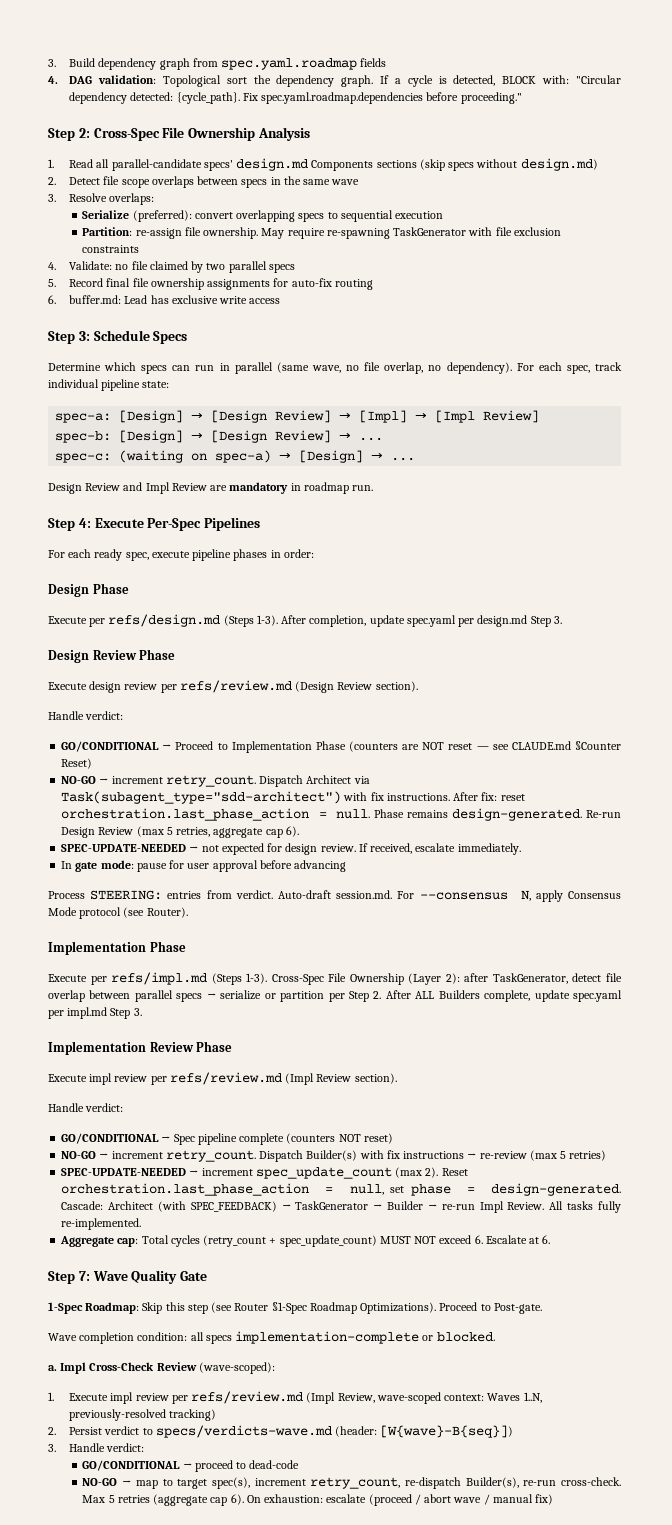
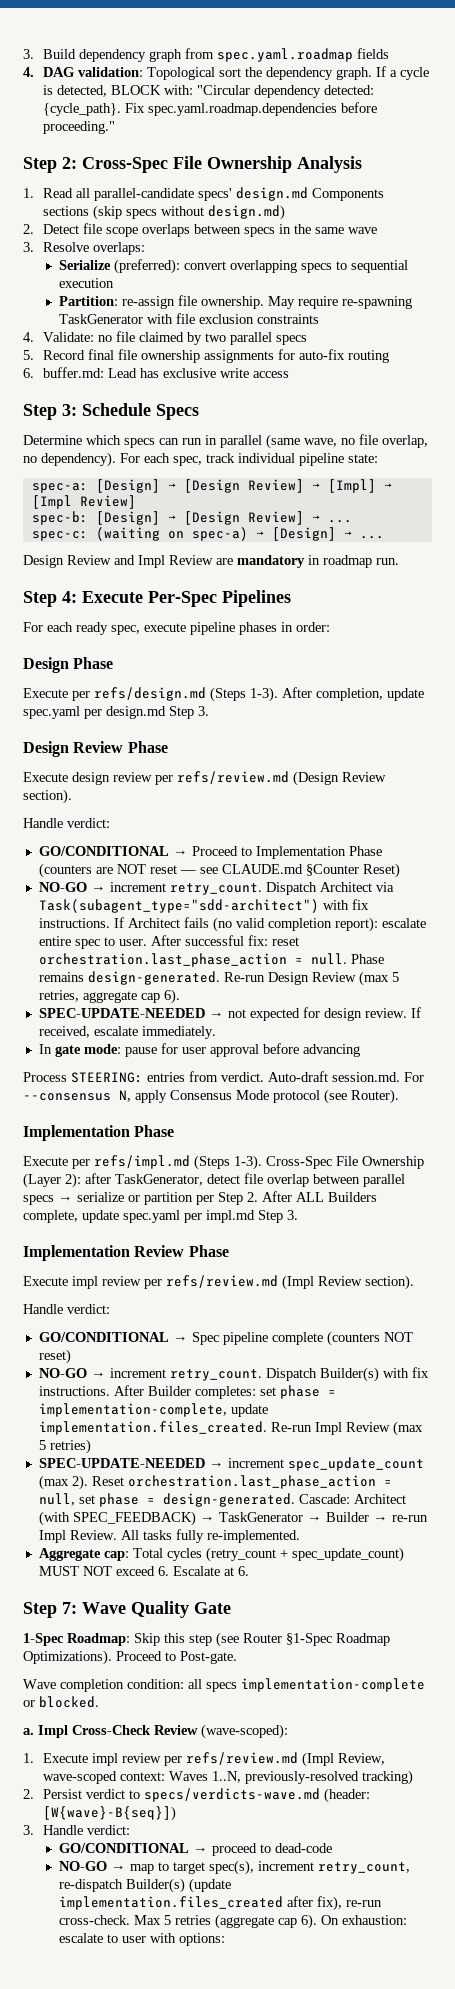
[453,792,479,801] After -> [113,917,426,932] [38,935,244,949] If Architect fails (no valid completion report): escalate entire spec to user. After successful
[403,1151,527,1159] instructions → re-review -> [38,1385,336,1399] [38,1403,268,1417] [38,1421,390,1435] instructions. After Builder completes: set phase = implementation-complete, update implementation.files_created. Re-run Impl Review
[465,1477,519,1488] Builder(s), -> [126,1878,232,1893] [59,1896,343,1911] Builder(s) (update implementation.files_created after fix),
[368,1494,554,1506] (proceed / abort wave / manual fix) -> [107,1933,226,1946] to user with options:

